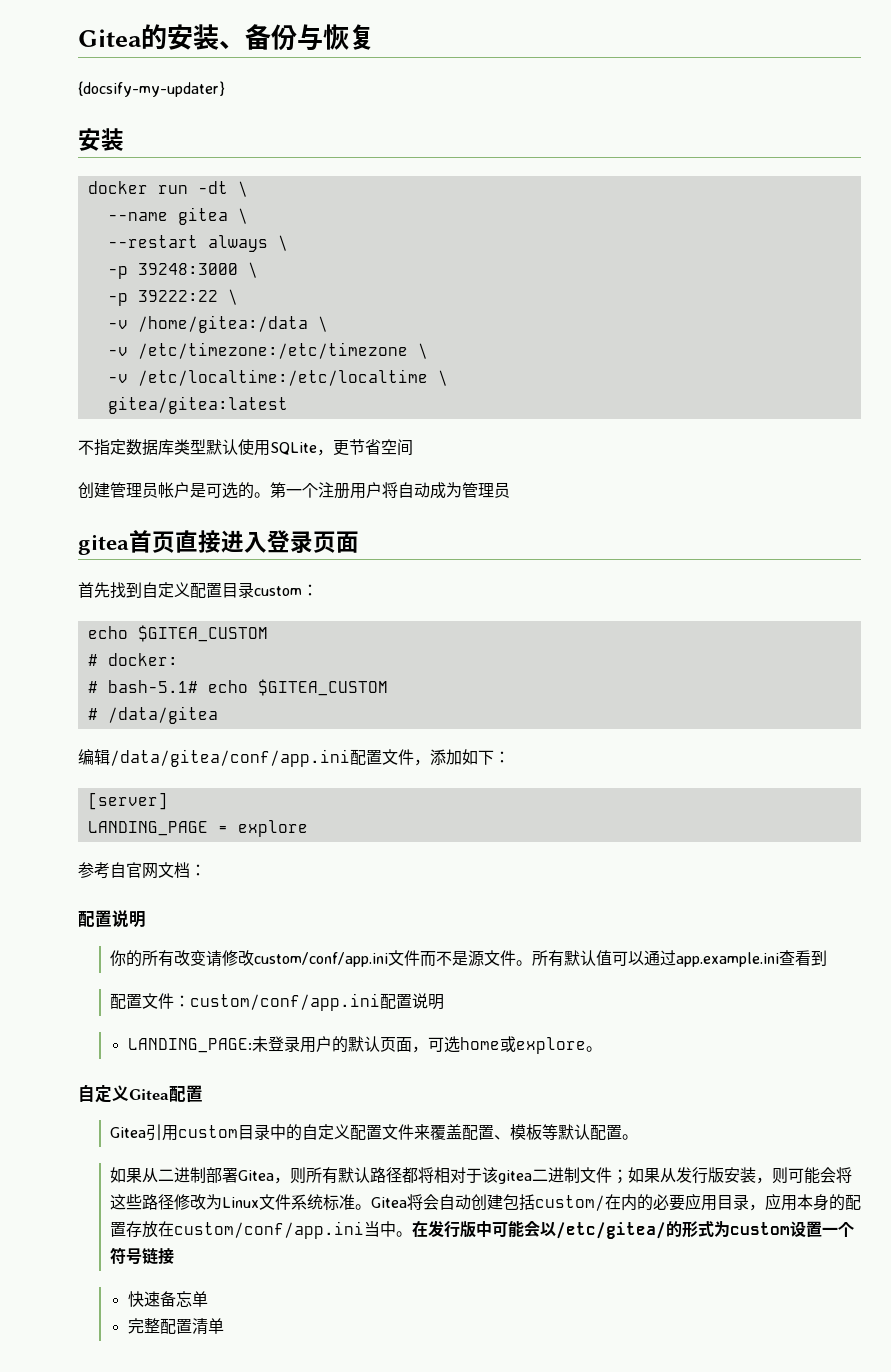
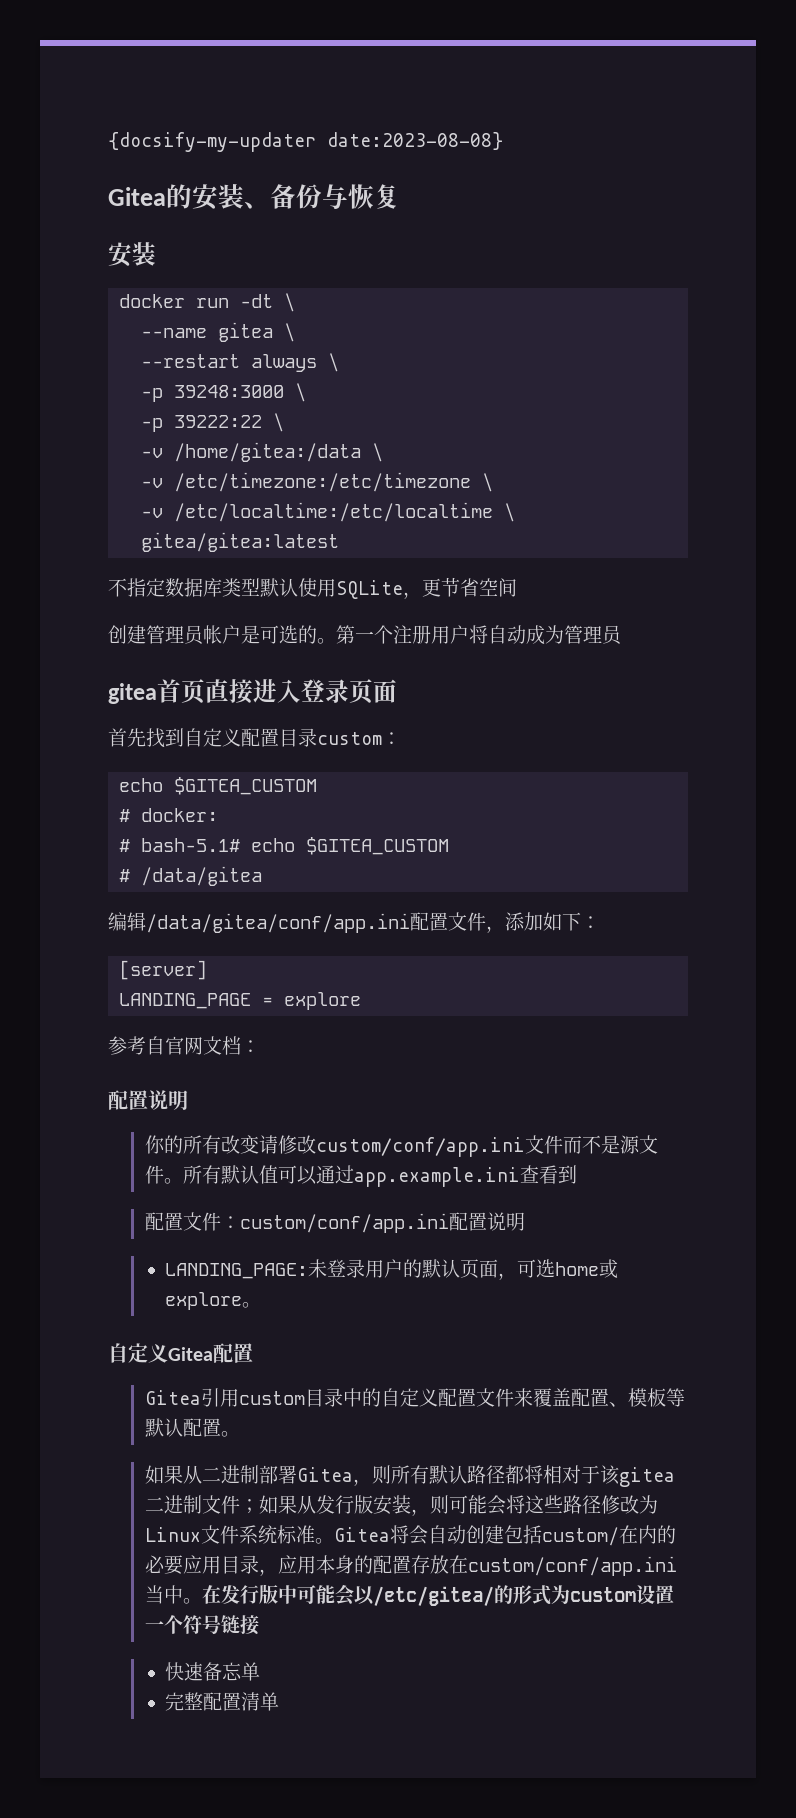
(78, 38) none -> [108,132,503,152] {docsify-my-updater date:2023-08-08} //
[78,81,225,97] // {docsify-my-updater} -> (400, 196) none

